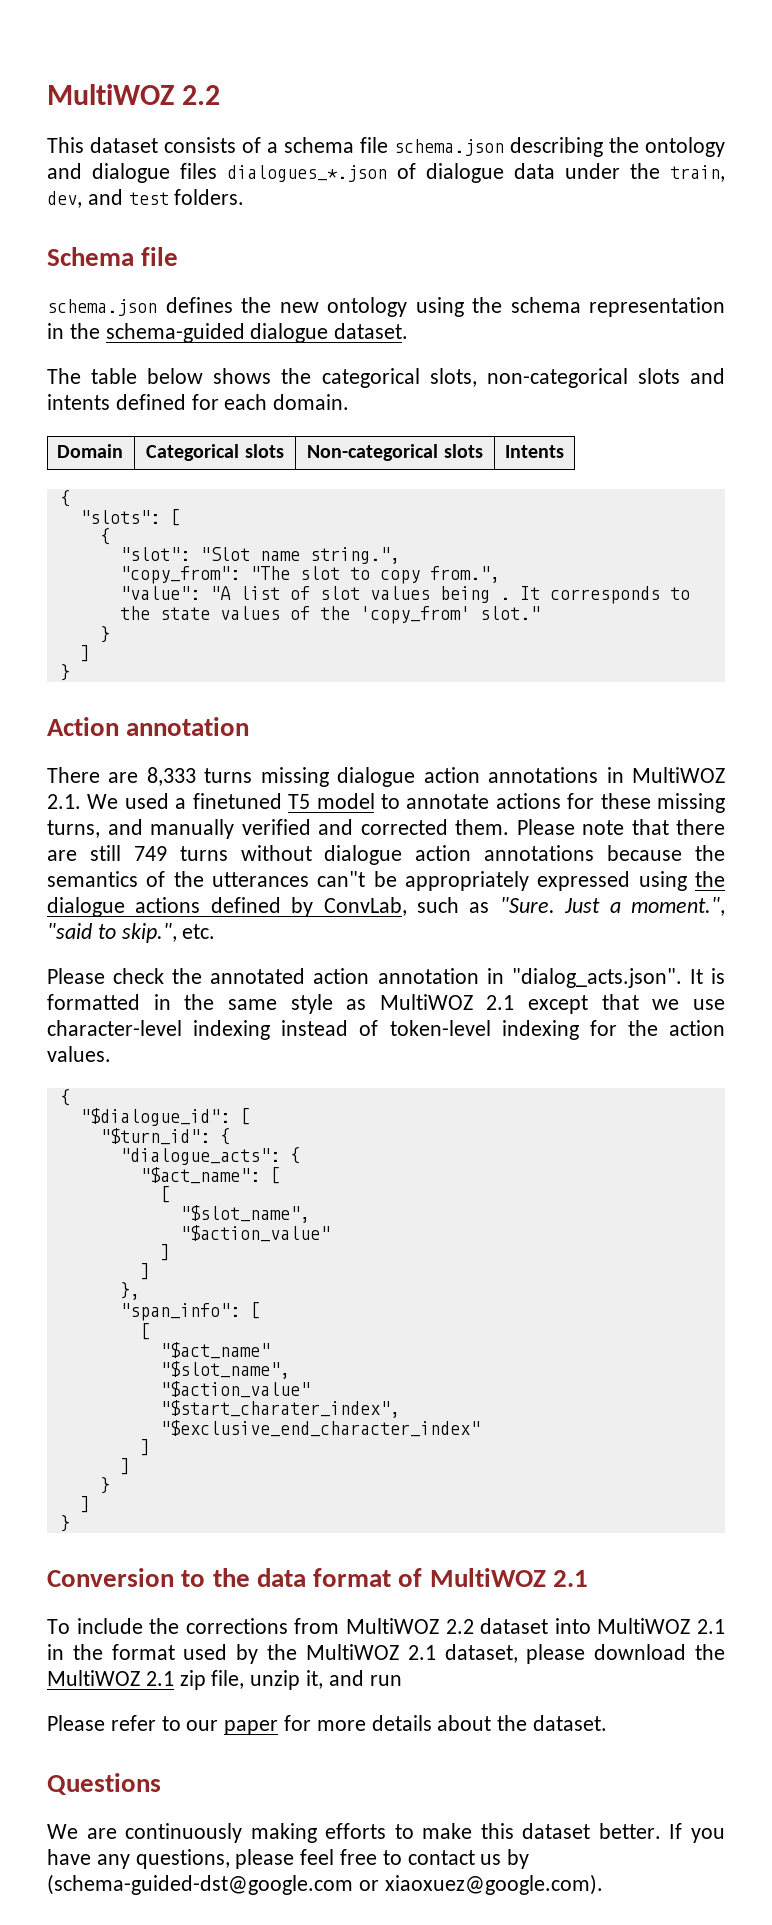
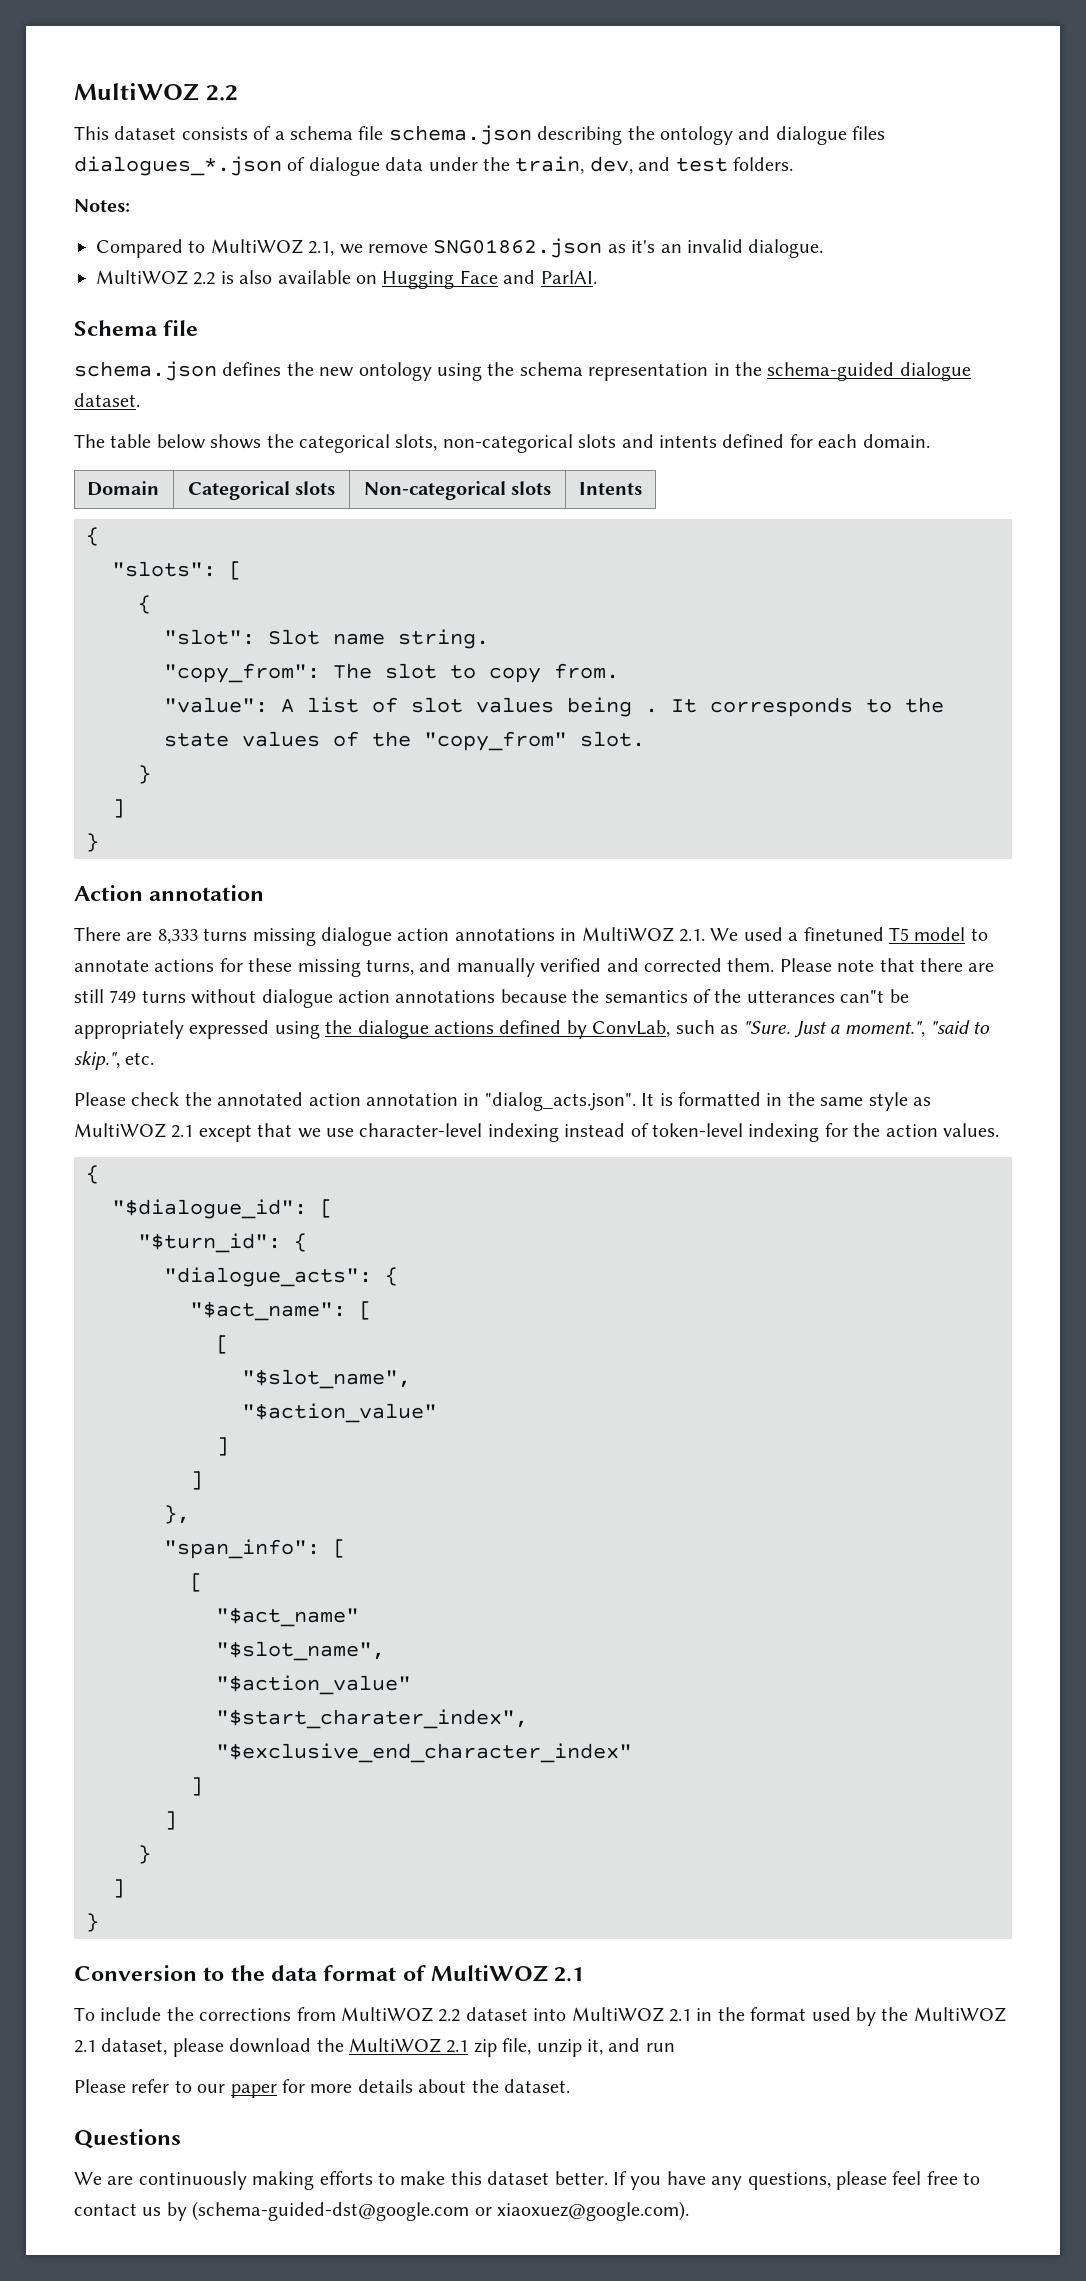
(245, 197) none -> [74,199,130,212] [96,238,824,258] [96,270,597,289] // Notes: // Compared to MultiWOZ 2.1, we remove SNG01862.json as it's an invalid dialogue. // MultiWOZ 2.2 is also available on Hugging Face and ParlAI.
[199,547,400,564] "Slot name string.", -> [268,629,489,649] Slot name string.
[249,566,290,580] "The -> [333,663,372,679] The
[429,566,500,583] from.", -> [554,663,619,679] from.
[209,586,231,600] "A -> [281,699,294,713] A
[359,606,540,624] 'copy_from' slot." -> [424,731,645,751] "copy_from" slot.

